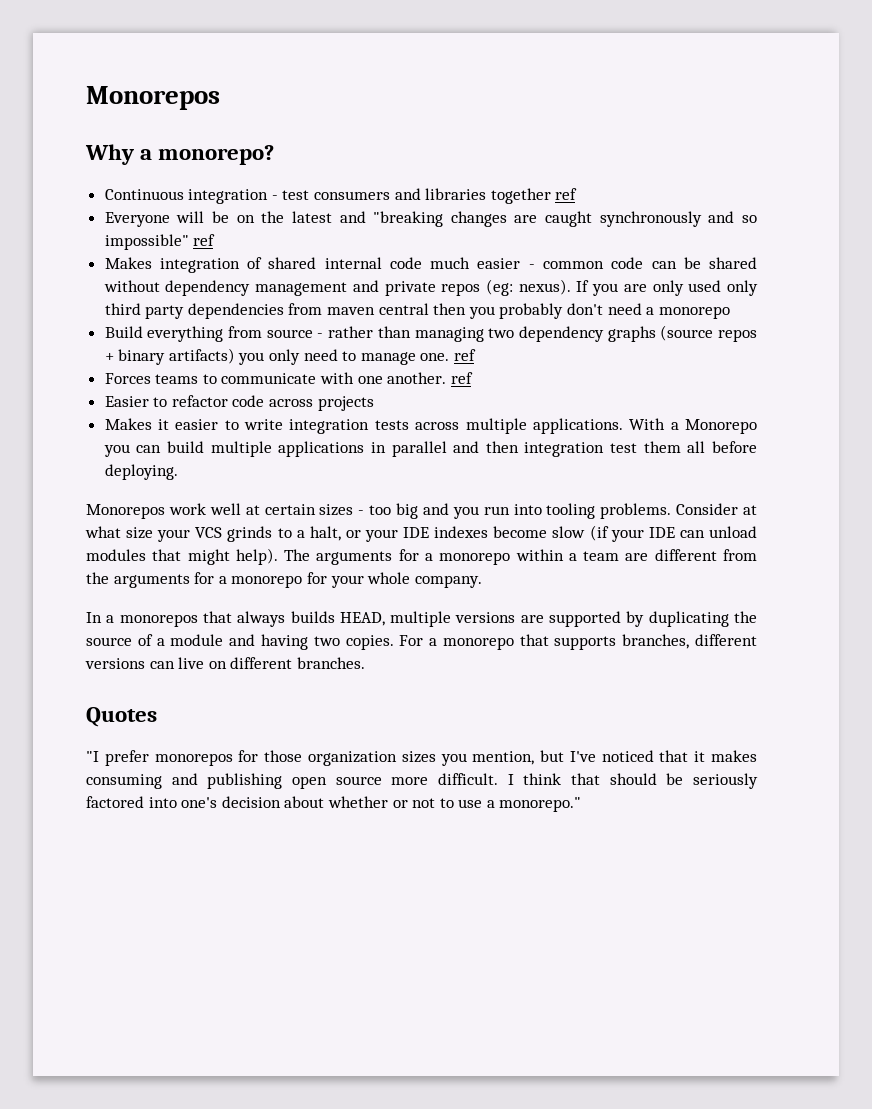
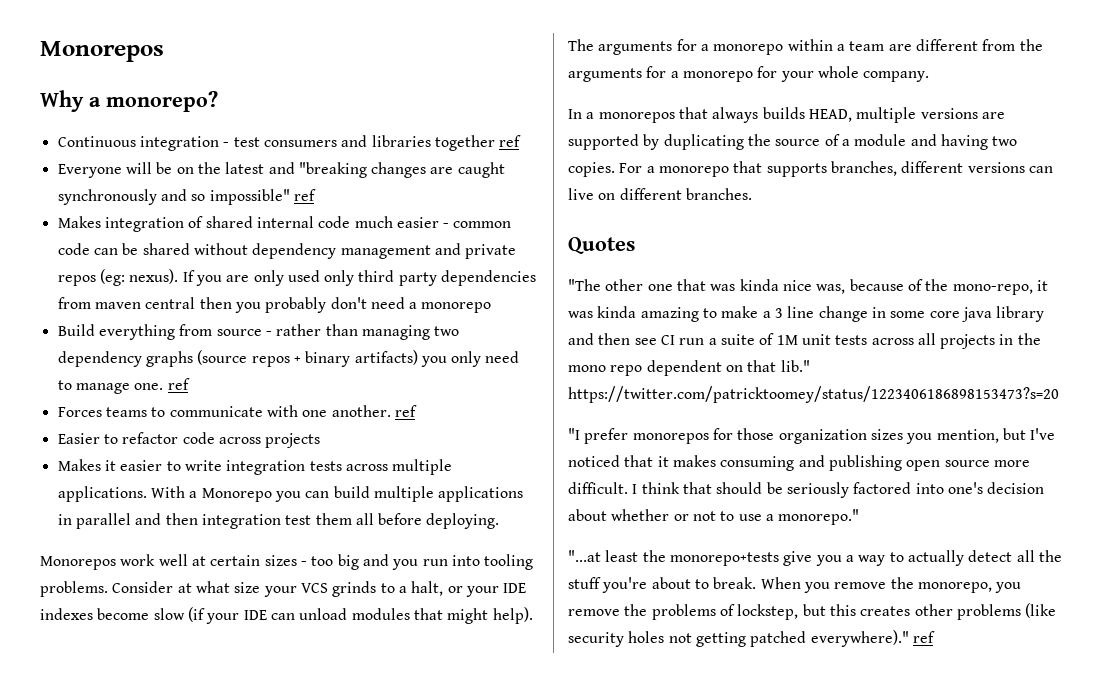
(157, 717) none -> [568,279,1048,295] [568,306,1045,322] [568,333,1041,349] [568,360,810,376] [568,386,1059,403] // "The other one that was kinda nice was, because of the mono-repo, it was kinda amazing to make a 3 line change in some core java library and then see CI run a suite of 1M unit tests across all projects in the mono repo dependent on that lib." https://twitter.com/patricktoomey/status/1223406186898153473?s=20
(582, 804) none -> [568,550,1062,566] [568,577,1022,593] [568,603,1057,620] [568,630,935,647] // "...at least the monorepo+tests give you a way to actually detect all the stuff you're about to break. When you remove the monorepo, you remove the problems of lockstep, but this creates other problems (like security holes not getting patched everywhere)." ref

